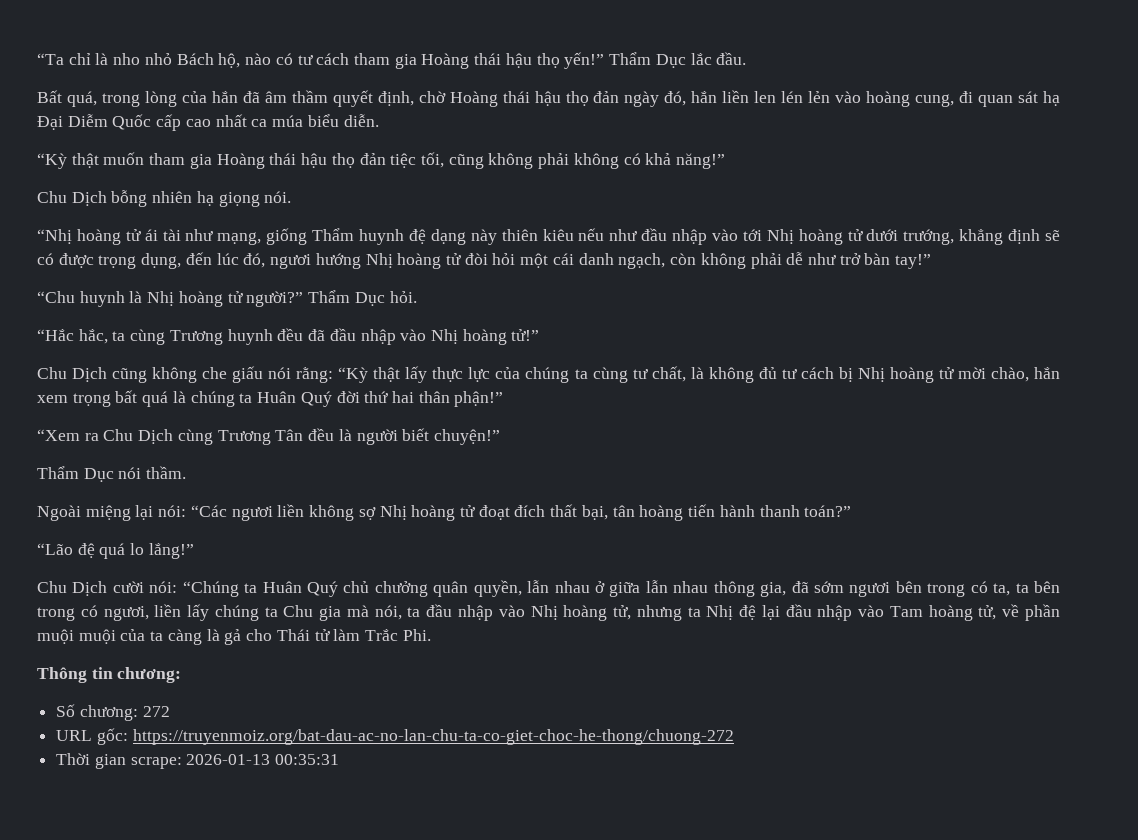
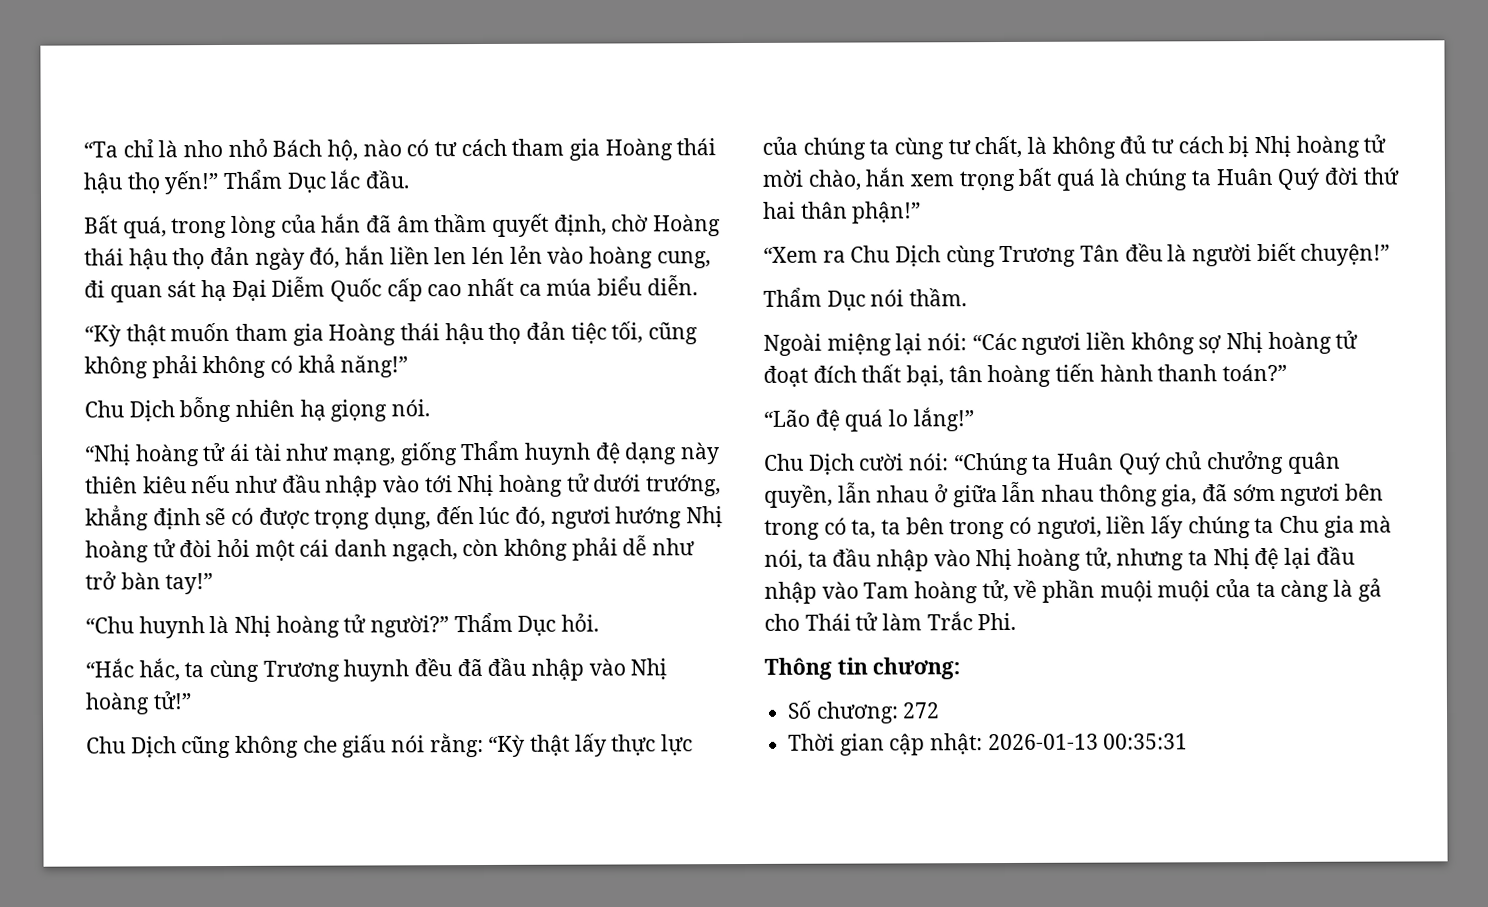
[56,728,734,745] // URL gốc: https://truyenmoiz.org/bat-dau-ac-no-lan-chu-ta-co-giet-choc-he-thong/chuong-272 -> (941, 710) none
[130,757,182,769] scrape: -> [889,733,984,756] cập nhật:

